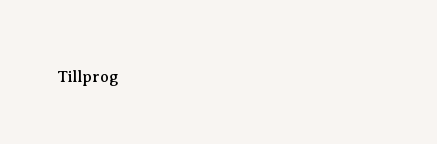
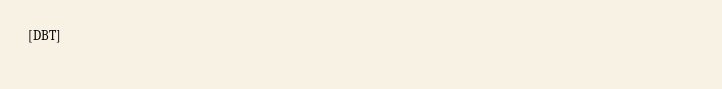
[57,70,119,86] Tillprog -> [28,30,61,43] [DBT]

